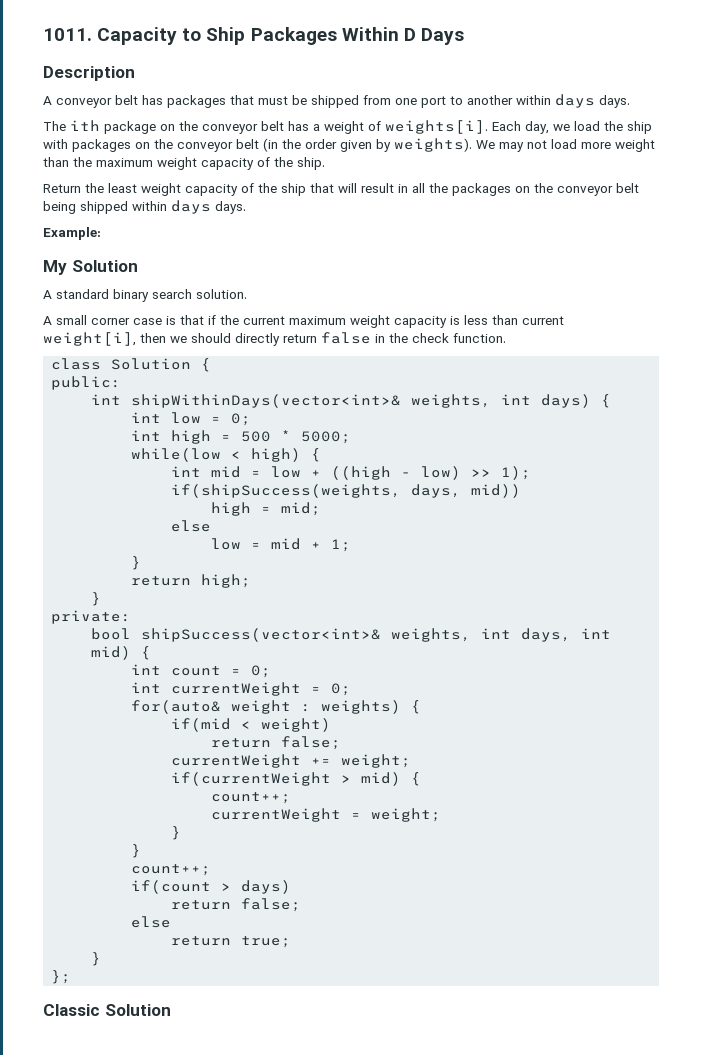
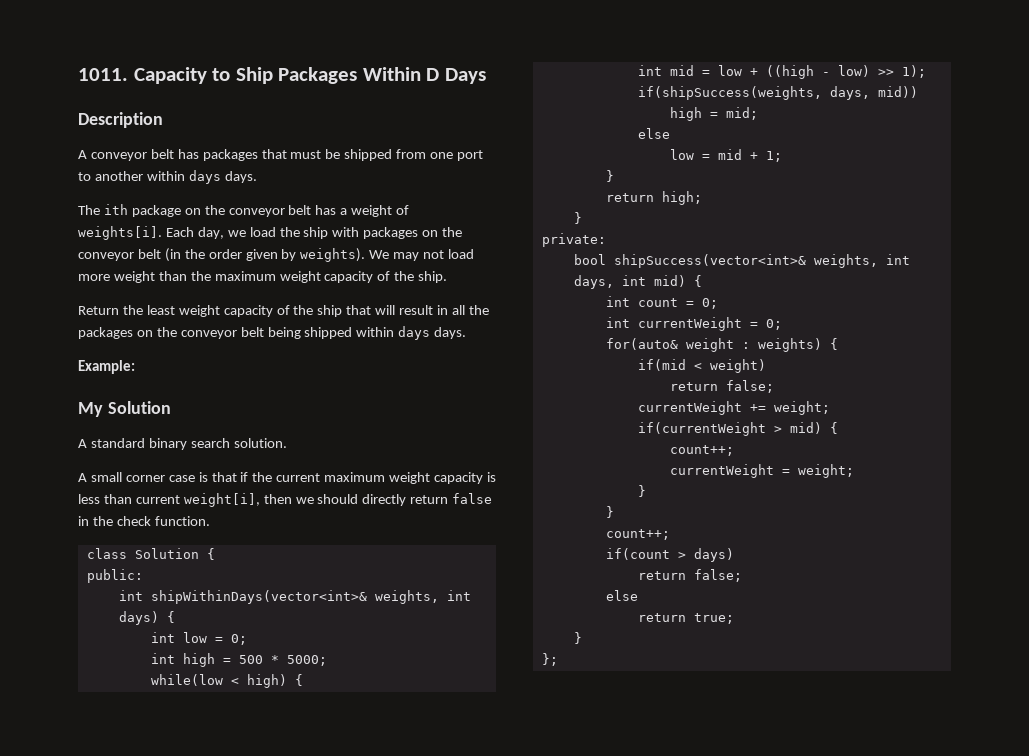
[43,1004,171,1016] // Classic Solution -> (558, 659) none

